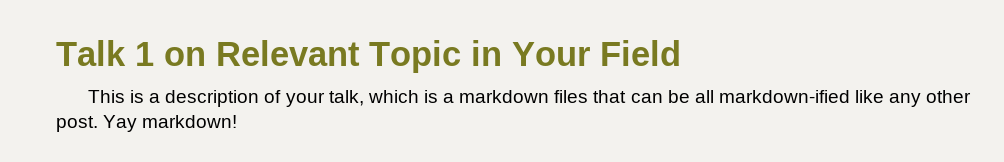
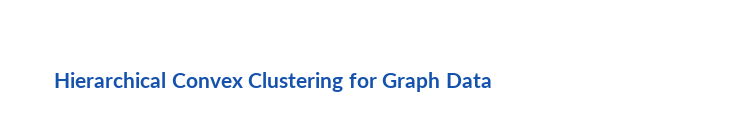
[56,40,681,73] [87,90,972,107] [56,115,238,132] Talk 1 on Relevant Topic in Your Field // This is a description of your talk, which is a markdown files that can be all markdown-ified like any other post. Yay markdown! -> [54,72,492,92] Hierarchical Convex Clustering for Graph Data

